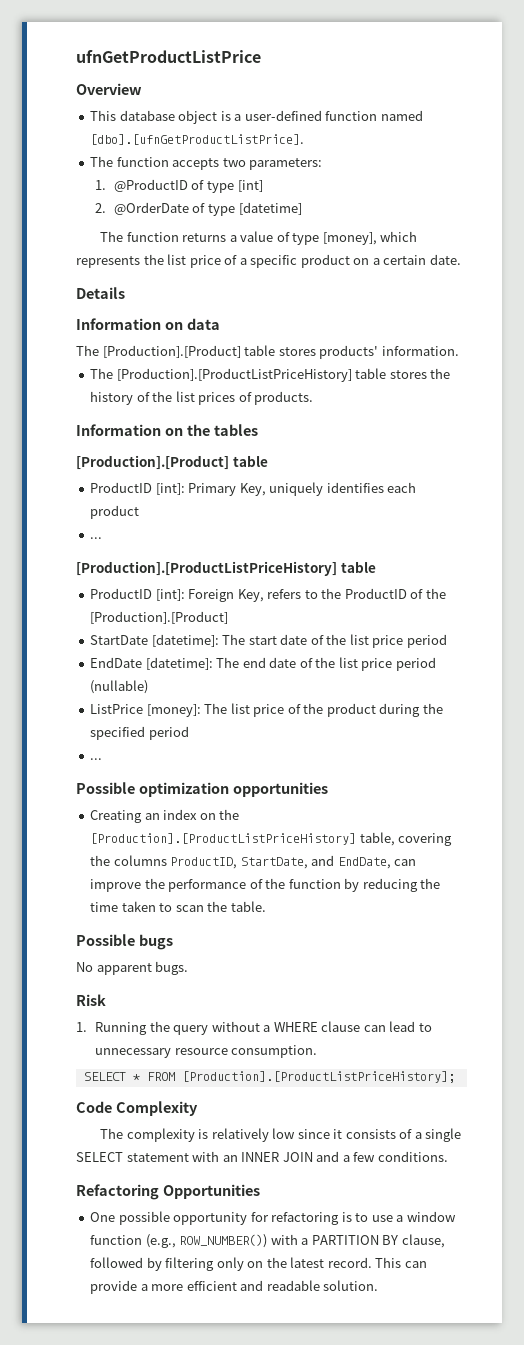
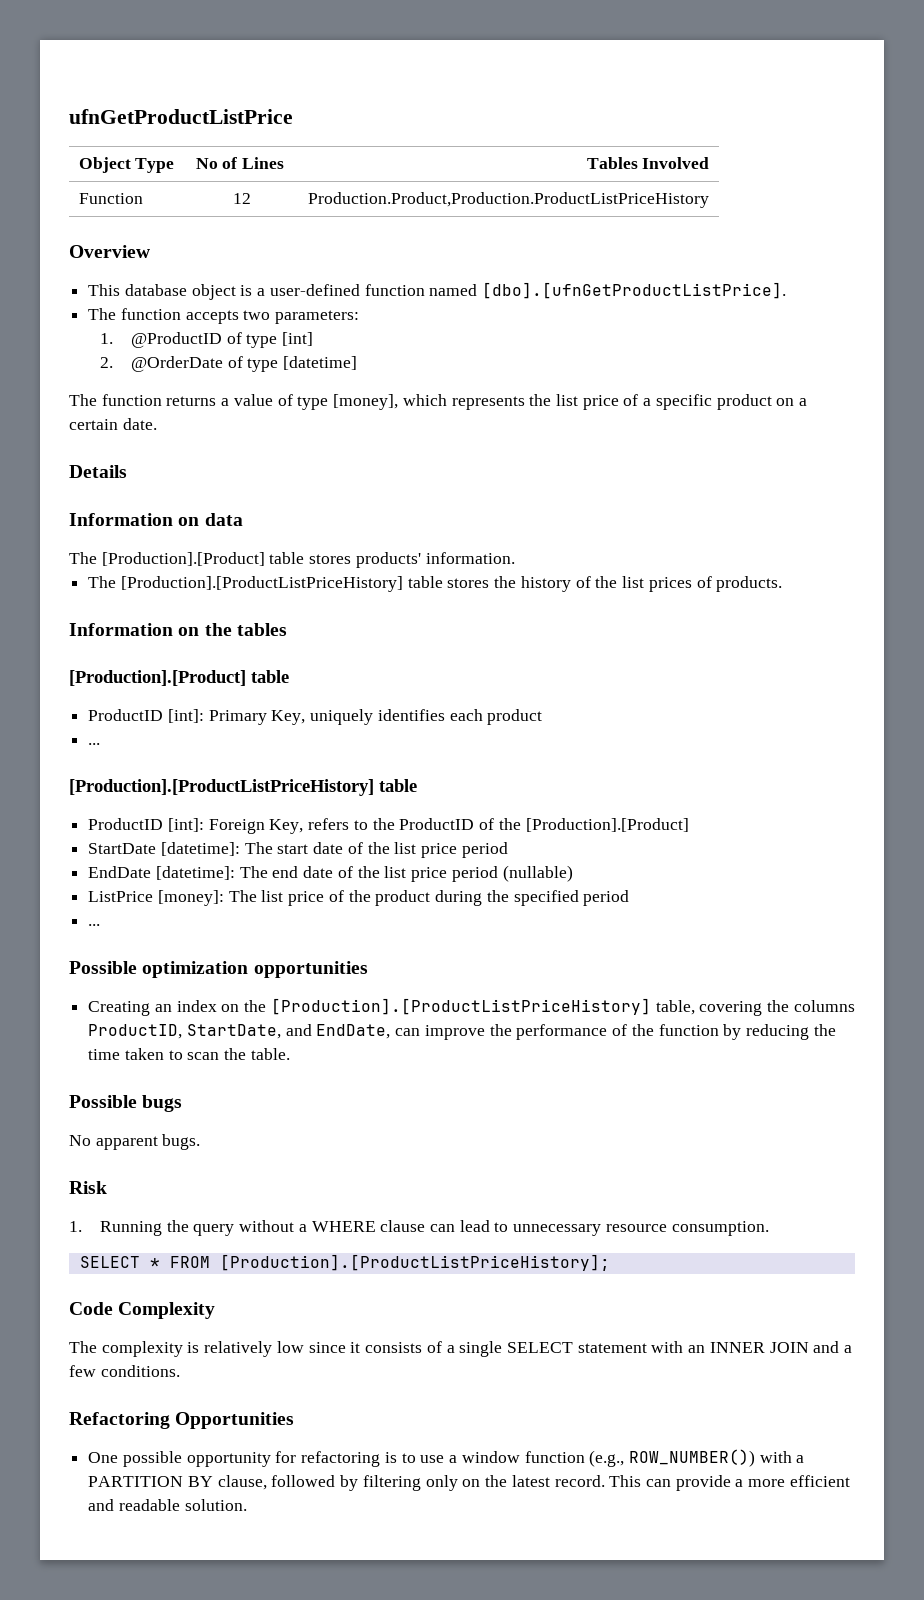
(261, 56) none -> [78,157,175,173] [195,157,284,169] [586,157,710,169] [78,193,143,204] [232,193,251,204] [308,192,710,208] // Object Type | No of Lines | Tables Involved // Function | 12 | Production.Product,Production.ProductListPriceHistory

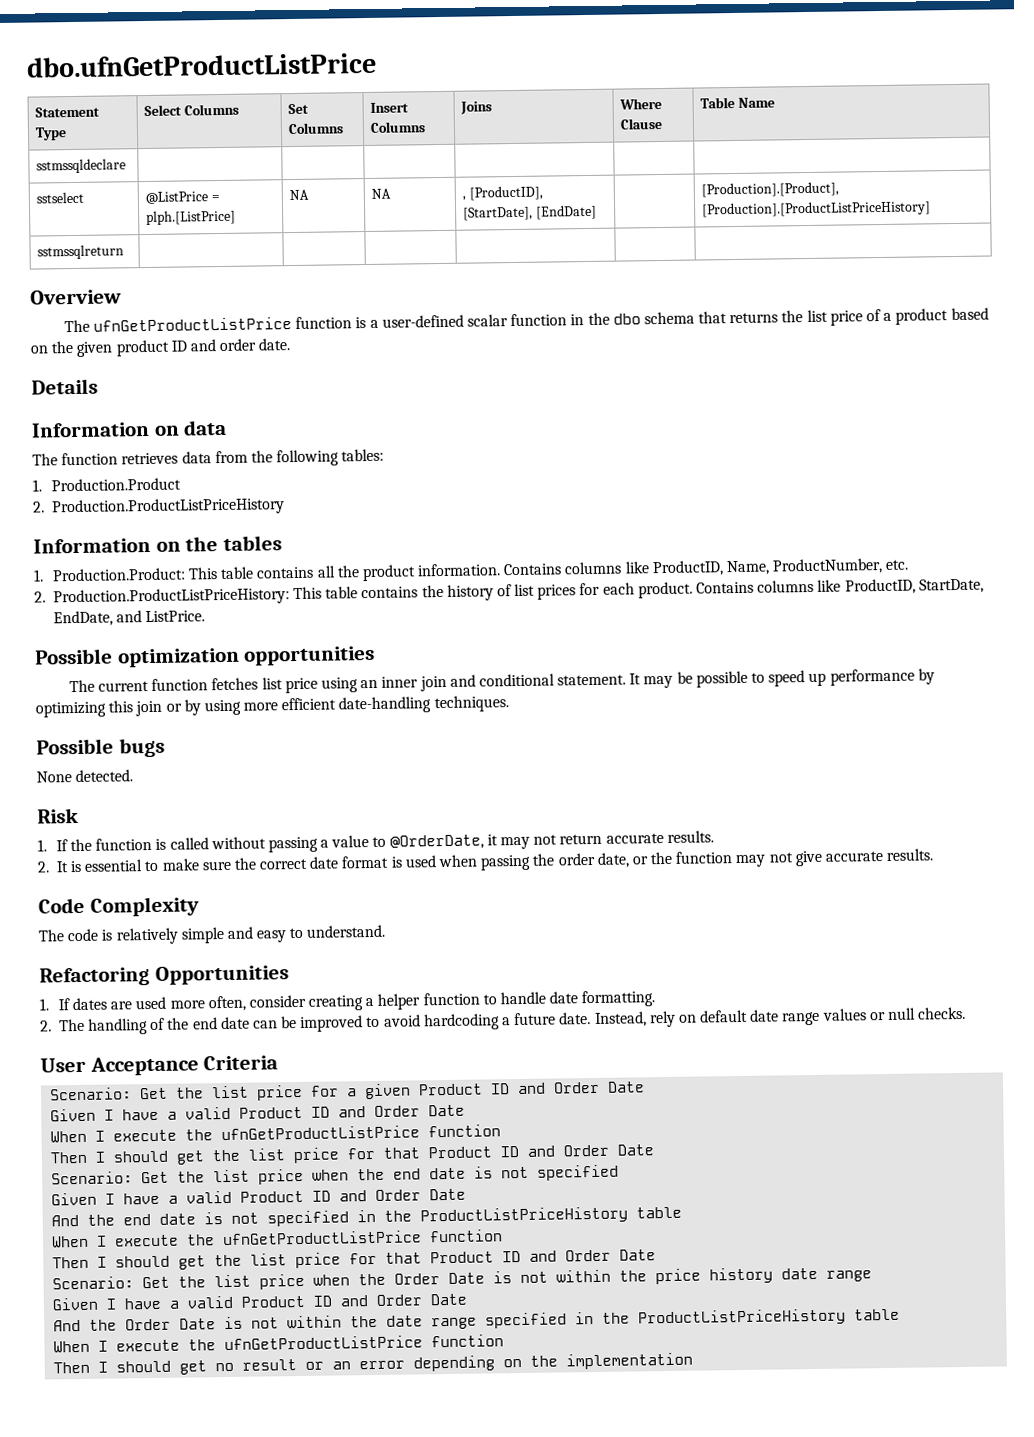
[69,109,293,124] [78,157,131,173] ufnGetProductListPrice // Object -> [26,52,377,78] [34,106,100,118] dbo.ufnGetProductListPrice // Statement
[195,157,284,169] [586,157,710,169] [78,193,143,204] [232,193,251,204] [308,192,710,208] [69,245,150,258] [88,282,787,300] [88,308,360,324] [99,332,314,348] [99,356,358,372] [69,394,525,410] No of Lines | Tables Involved // Function | 12 | Production.Product,Production.ProductListPriceHistory // Overview // This database object is a user-defined function named [dbo].[ufnGetProductListPrice]. // The function accepts two parameters: // 1. @ProductID of type [int] // 2. @OrderDate of type [datetime] // The function returns a value of type [money], which represents -> [143,103,239,117] [287,103,309,115] [287,122,344,135] [369,102,409,113] [369,121,426,133] [459,101,492,115] [618,97,662,110] [619,117,662,130] [699,96,775,109] [35,158,126,174] [35,191,84,204] [144,191,220,205] [145,209,236,226] [288,189,309,201] [370,188,391,199] [461,185,543,201] [462,204,597,221] [700,181,839,198] [701,200,931,218] [36,244,124,260] [30,289,122,305] [63,311,779,333] Select Columns | Set Columns | Insert Columns | Joins | Where Clause | Table Name // sstmssqldeclare | | | | | | // sstselect | @ListPrice = plph.[ListPrice] | NA | NA | , [ProductID], [StartDate], [EndDate] | | [Production].[Product], [Production].[ProductListPriceHistory] // sstmssqlreturn | | | | | | // Overview // The ufnGetProductListPrice function is a user-defined scalar function in the dbo schema that returns
[655,394,808,410] [69,419,118,430] specific product on a certain -> [895,307,989,325] [30,338,257,357] product based on the given product ID and order
[101,552,515,568] [88,576,783,592] [69,623,287,636] [69,670,289,686] [88,709,543,725] [88,743,101,745] [69,779,417,796] [88,818,689,834] [88,842,508,858] [88,865,573,882] [88,890,630,906] [88,924,101,926] [69,961,368,978] [88,998,855,1016] [88,1024,836,1040] [88,1048,290,1060] [Production].[Product] table stores products' information. // The [Production].[ProductListPriceHistory] table stores the history of the list prices of products. // Information on the tables // [Production].[Product] table // ProductID [int]: Primary Key, uniquely identifies each product // ... // [Production].[ProductListPriceHistory] table // ProductID [int]: Foreign Key, refers to the ProductID of the [Production].[Product] // StartDate [datetime]: The start date of the list price period // EndDate [datetime]: The end date of the list price period (nullable) // ListPrice [money]: The list price of the product during the specified period // ... // Possible optimization opportunities // Creating an index on the [Production].[ProductListPriceHistory] table, covering the columns ProductID, StartDate, and EndDate, can improve the performance of the function by reducing the time taken to scan the table. -> [61,448,385,467] [32,477,181,492] [33,497,285,517] [33,535,283,554] [33,558,910,582] [34,578,984,607] [52,610,206,627] [35,645,376,668] [68,668,935,694] [35,695,509,718] function retrieves data from the following tables: // 1. Production.Product // 2. Production.ProductListPriceHistory // Information on the tables // 1. Production.Product: This table contains all the product information. Contains columns like ProductID, Name, ProductNumber, etc. // 2. Production.ProductListPriceHistory: This table contains the history of list prices for each product. Contains columns like ProductID, StartDate, EndDate, and ListPrice. // Possible optimization opportunities // The current function fetches list price using an inner join and conditional statement. It may be possible to speed up performance by optimizing this join or by using more efficient date-handling techniques.
[69,1134,201,1150] No apparent bugs. -> [36,769,134,783] None detected.
[99,1220,769,1236] [79,1254,610,1271] Running the query without a WHERE clause can lead to unnecessary resource consumption. // SELECT * FROM [Production].[ProductListPriceHistory]; -> [55,830,714,853] [37,848,934,873] If the function is called without passing a value to @OrderDate, it may not return accurate results. // 2. It is essential to make sure the correct date format is used when passing the order date, or the function may not give accurate results.
[101,1341,183,1357] complexity -> [67,928,99,942] code
[276,1341,853,1357] [69,1365,180,1377] [69,1412,295,1429] [88,1449,805,1467] [88,1475,850,1491] [88,1499,247,1511] low since it consists of a single SELECT statement with an INNER JOIN and a few conditions. // Refactoring Opportunities // One possible opportunity for refactoring is to use a window function (e.g., ROW_NUMBER()) with a PARTITION BY clause, followed by filtering only on the latest record. This can provide a more efficient and readable solution. -> [180,924,386,944] [39,965,289,987] [39,990,656,1012] [40,1006,967,1035] [40,1055,279,1076] [49,1081,646,1101] [50,1104,466,1122] [50,1124,502,1143] [50,1144,655,1165] [51,1164,620,1185] [51,1188,467,1206] [51,1206,683,1227] [52,1229,504,1248] [52,1249,657,1270] [52,1267,873,1290] [52,1293,468,1311] [53,1308,901,1332] [53,1334,505,1353] [53,1352,694,1375] simple and easy to understand. // Refactoring Opportunities // 1. If dates are used more often, consider creating a helper function to handle date formatting. // 2. The handling of the end date can be improved to avoid hardcoding a future date. Instead, rely on default date range values or null checks. // User Acceptance Criteria // Scenario: Get the list price for a given Product ID and Order Date // Given I have a valid Product ID and Order Date // When I execute the ufnGetProductListPrice function // Then I should get the list price for that Product ID and Order Date // Scenario: Get the list price when the end date is not specified // Given I have a valid Product ID and Order Date // And the end date is not specified in the ProductListPriceHistory table // When I execute the ufnGetProductListPrice function // Then I should get the list price for that Product ID and Order Date // Scenario: Get the list price when the Order Date is not within the price history date range // Given I have a valid Product ID and Order Date // And the Order Date is not within the date range specified in the ProductListPriceHistory table // When I execute the ufnGetProductListPrice function // Then I should get no result or an error depending on the implementation

